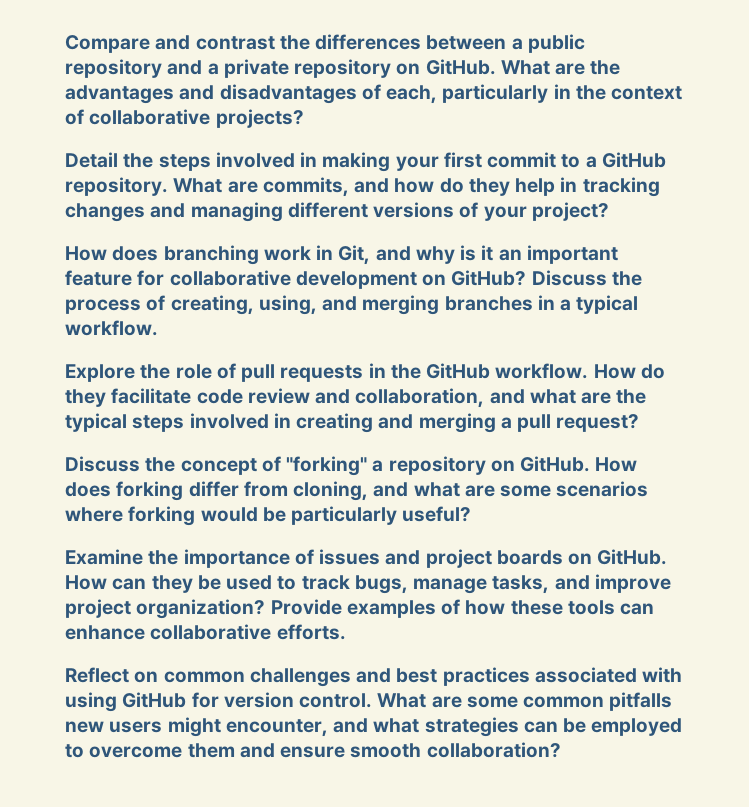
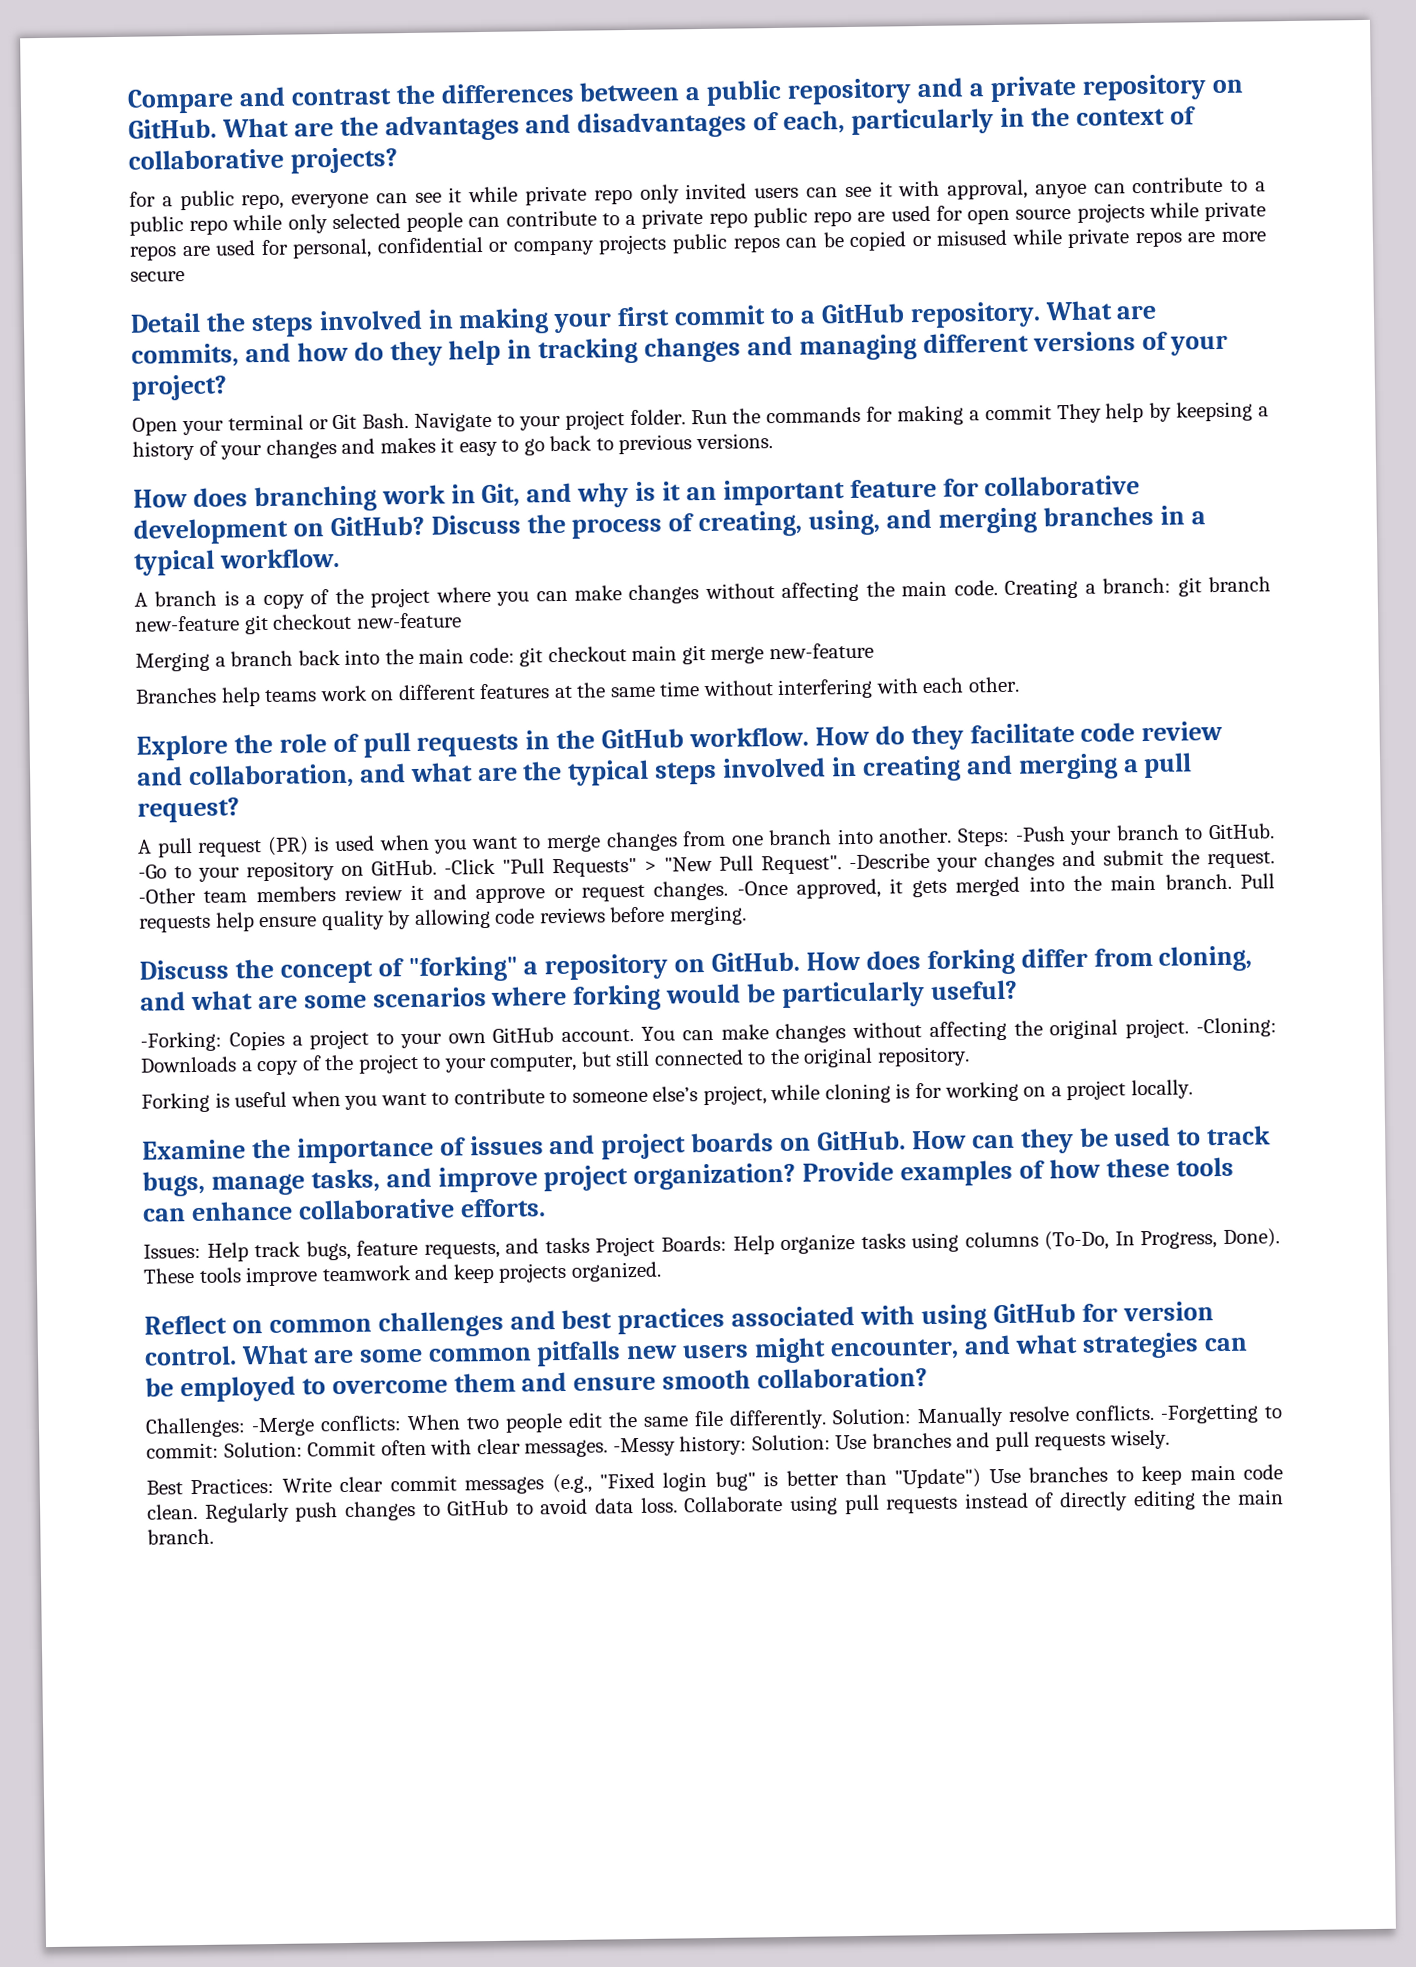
(304, 118) none -> [129,176,1266,211] [129,201,1267,236] [129,228,1266,261] [130,271,185,282] // for a public repo, everyone can see it while private repo only invited users can see it with approval, anyoe can contribute to a public repo while only selected people can contribute to a private repo public repo are used for open source projects while private repos are used for personal, confidential or company projects public repos can be copied or misused while private repos are more secure
(609, 211) none -> [132,401,1269,436] [132,433,773,461] // Open your terminal or Git Bash. Navigate to your project folder. Run the commands for making a commit They help by keepsing a history of your changes and makes it easy to go back to previous versions.
(158, 328) none -> [134,576,1272,610] [134,612,462,635] [135,642,874,672] [135,676,1021,707] // A branch is a copy of the project where you can make changes without affecting the main code. Creating a branch: git branch new-feature git checkout new-feature // Merging a branch back into the main code: git checkout main git merge new-feature // Branches help teams work on different features at the same time without interfering with each other.
(640, 423) none -> [137,823,1275,858] [138,849,1275,882] [138,873,1275,904] [139,905,747,933] // A pull request (PR) is used when you want to merge changes from one branch into another. Steps: -Push your branch to GitHub. -Go to your repository on GitHub. -Click "Pull Requests" > "New Pull Request". -Describe your changes and submit the request. -Other team members review it and approve or request changes. -Once approved, it gets merged into the main branch. Pull requests help ensure quality by allowing code reviews before merging.
(472, 514) none -> [140,1017,1278,1052] [140,1046,971,1076] [141,1079,1193,1113] // -Forking: Copies a project to your own GitHub account. You can make changes without affecting the original project. -Cloning: Downloads a copy of the project to your computer, but still connected to the original repository. // Forking is useful when you want to contribute to someone else’s project, while cloning is for working on a project locally.
(346, 632) none -> [143,1228,1280,1262] [143,1261,662,1287] // Issues: Help track bugs, feature requests, and tasks Project Boards: Help organize tasks using columns (To-Do, In Progress, Done). These tools improve teamwork and keep projects organized.
(561, 750) none -> [145,1403,1282,1438] [146,1429,1171,1459] [146,1464,1284,1495] [147,1489,1284,1523] [147,1528,214,1545] // Challenges: -Merge conflicts: When two people edit the same file differently. Solution: Manually resolve conflicts. -Forgetting to commit: Solution: Commit often with clear messages. -Messy history: Solution: Use branches and pull requests wisely. // Best Practices: Write clear commit messages (e.g., "Fixed login bug" is better than "Update") Use branches to keep main code clean. Regularly push changes to GitHub to avoid data loss. Collaborate using pull requests instead of directly editing the main branch.

